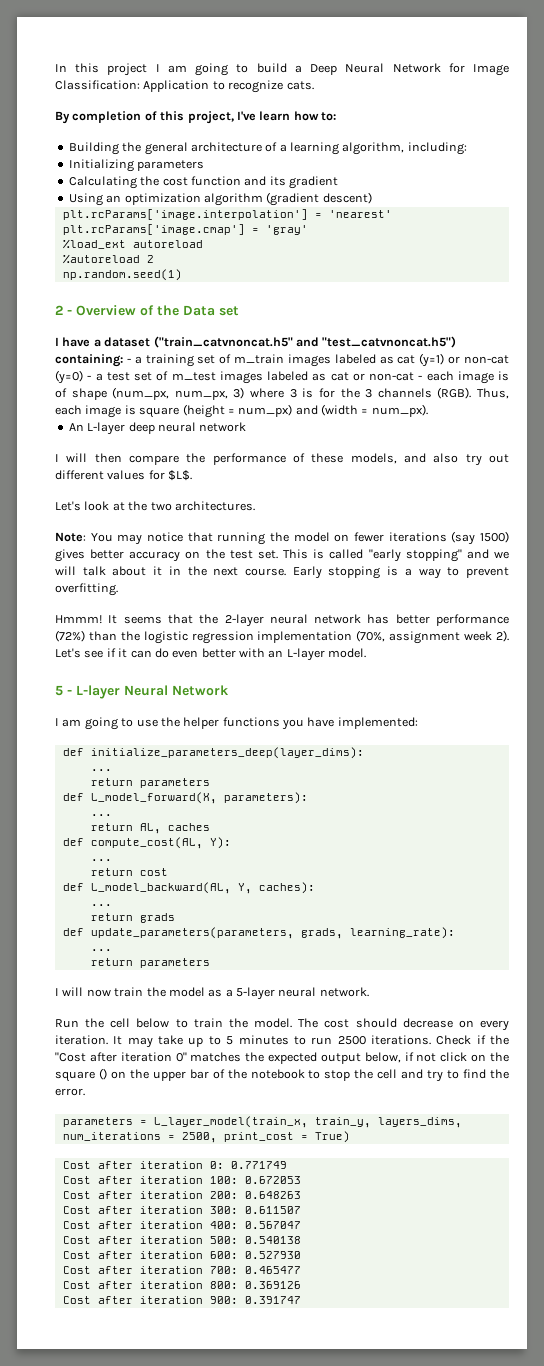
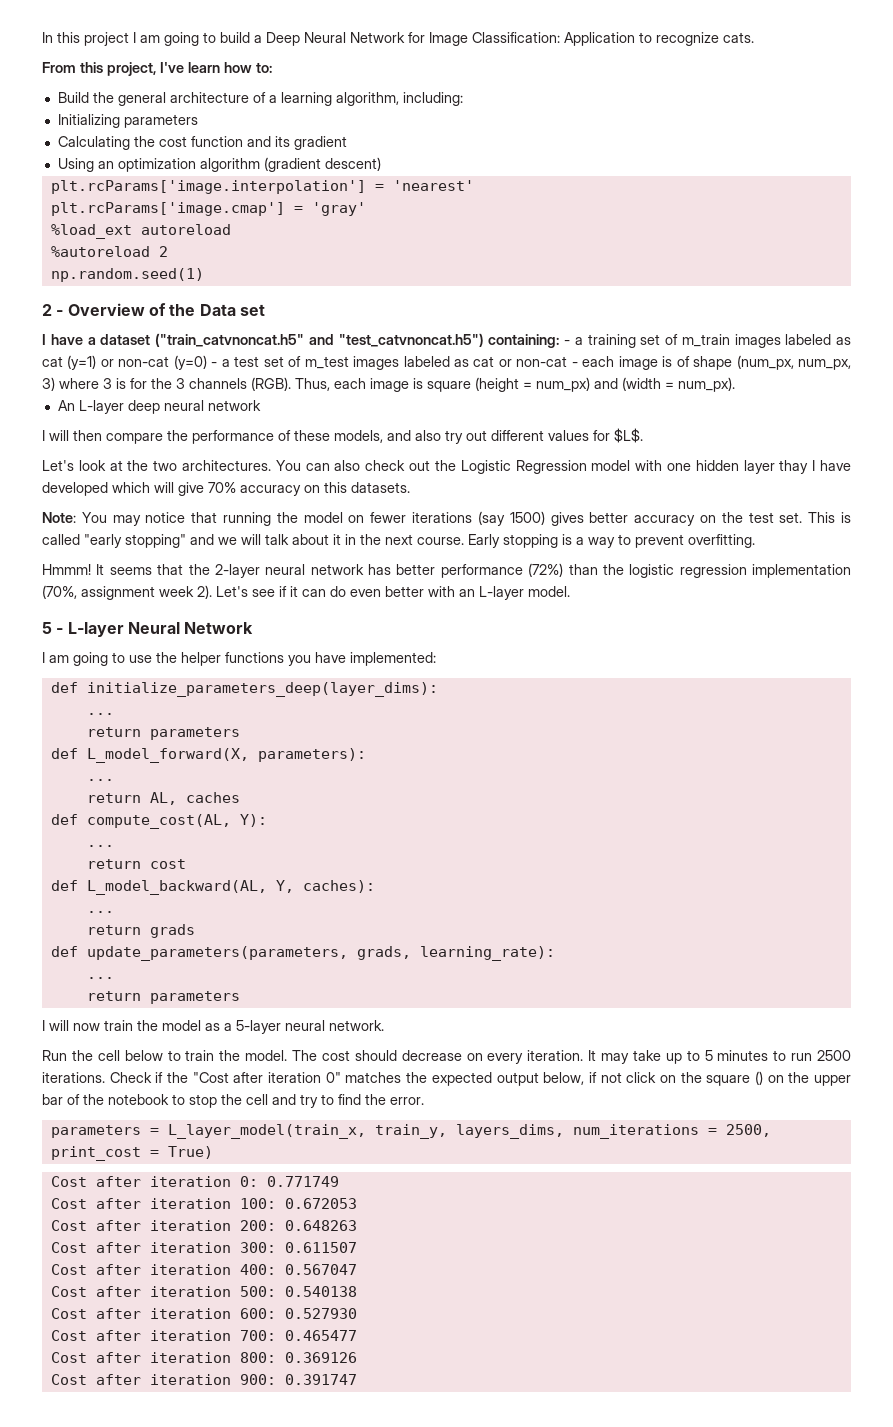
[55,111,157,124] By completion of -> [42,62,76,73] From
[68,142,119,155] Building -> [57,92,89,103] Build
(255, 506) none -> [275,460,852,474] [42,482,410,496] You can also check out the Logistic Regression model with one hidden layer thay I have developed which will give 70% accuracy on this datasets.

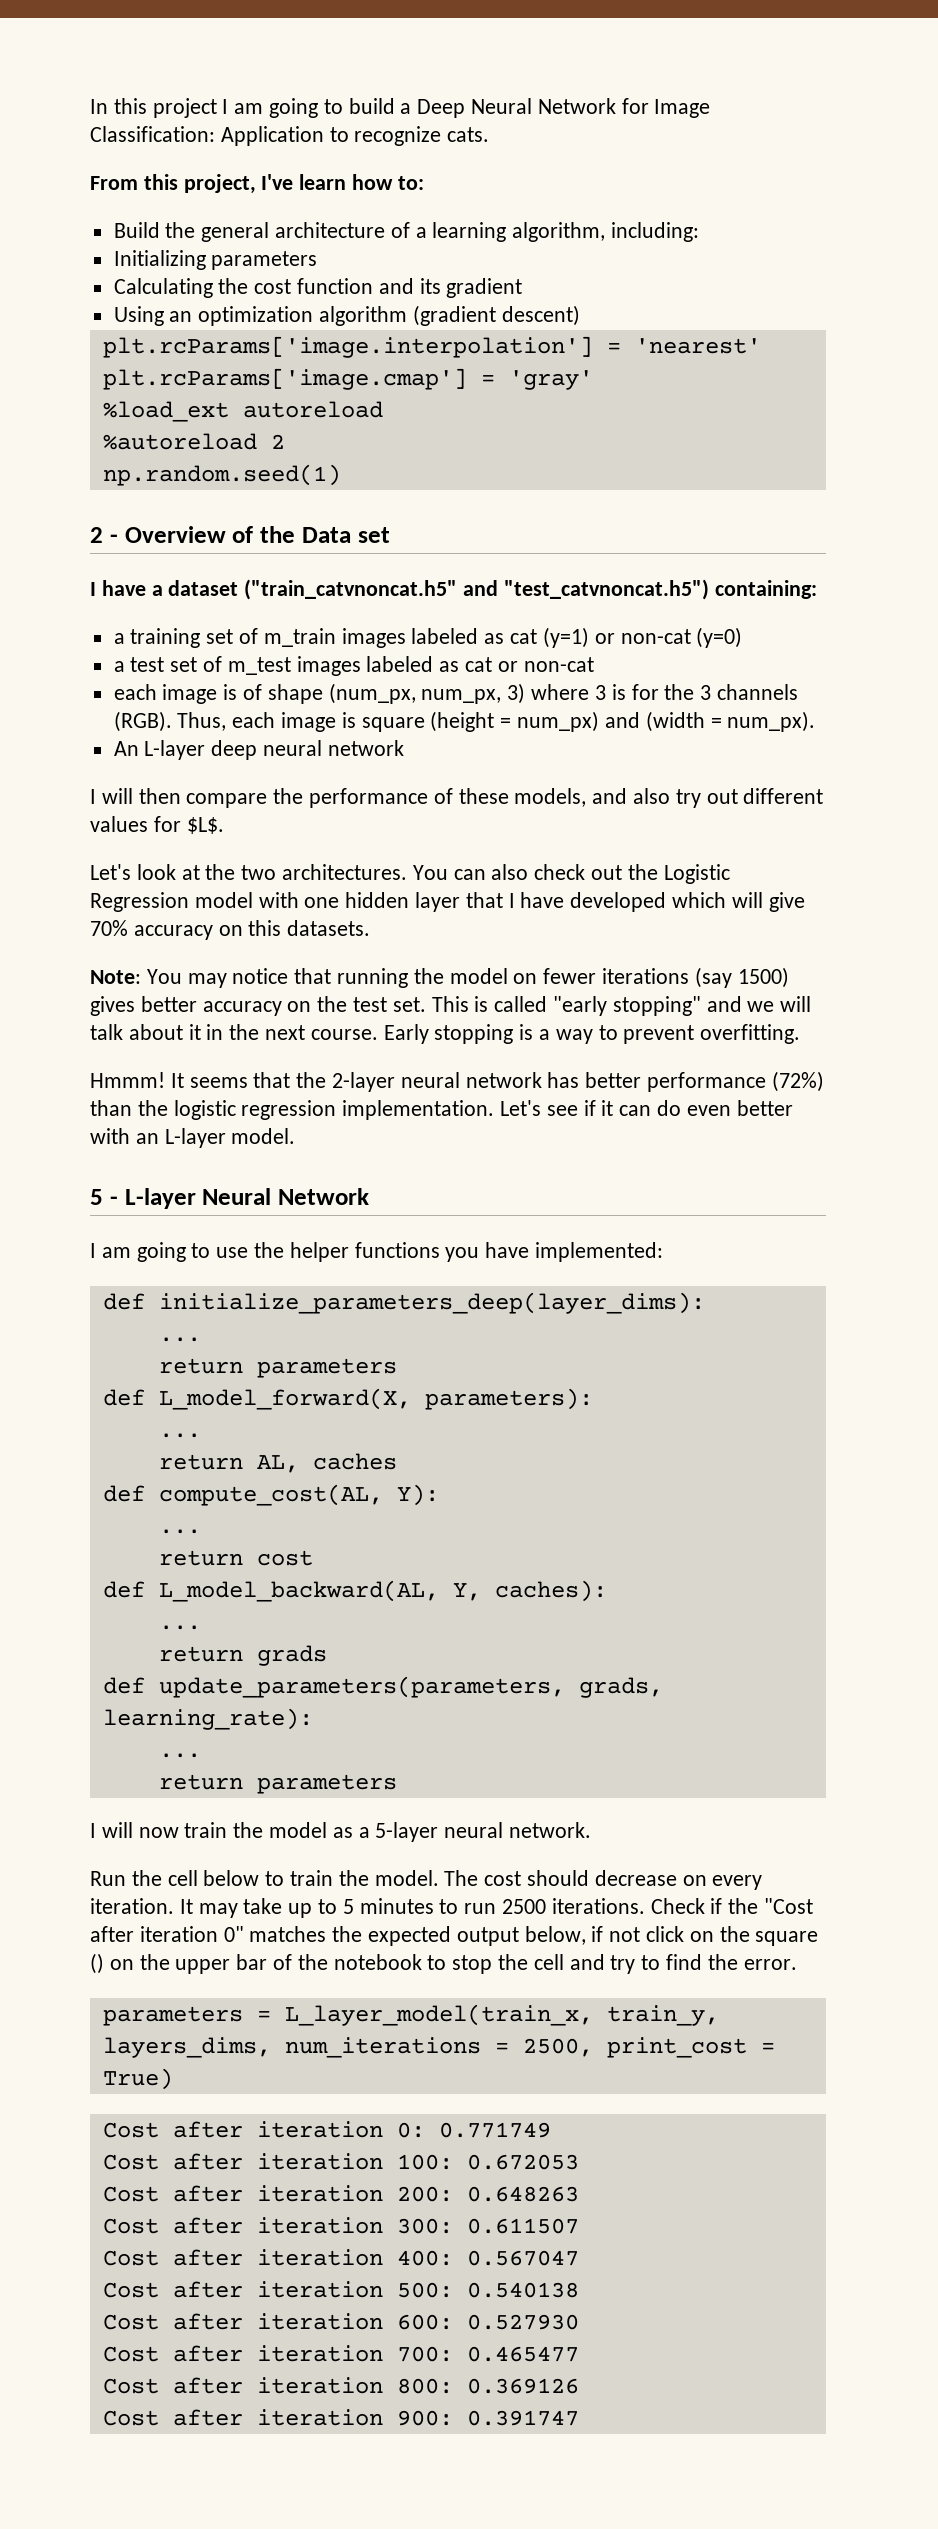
[564,340,570,345] - -> (817, 589) //
[211,362,218,367] - -> (743, 637) //
[571,362,578,367] - -> (594, 664) //
[779,460,809,474] thay -> [465,892,503,908] that
[752,564,851,578] [42,585,212,600] implementation (70%, assignment week 2). -> [342,1100,495,1120] implementation.

